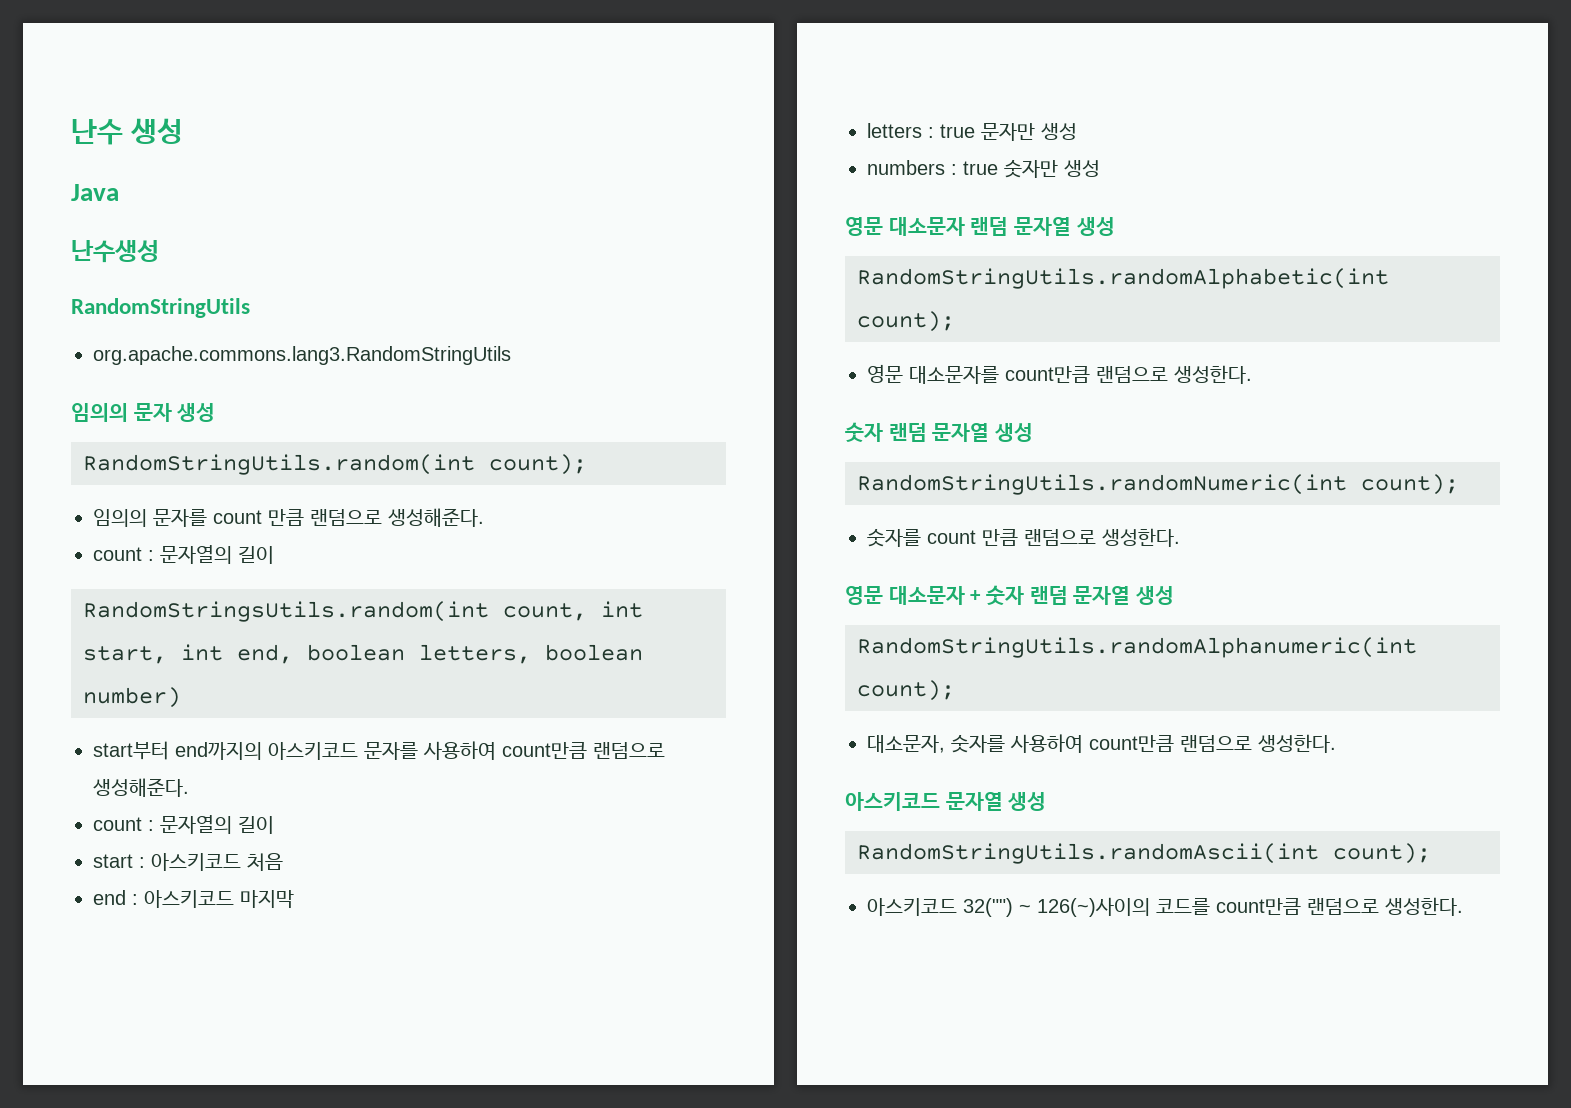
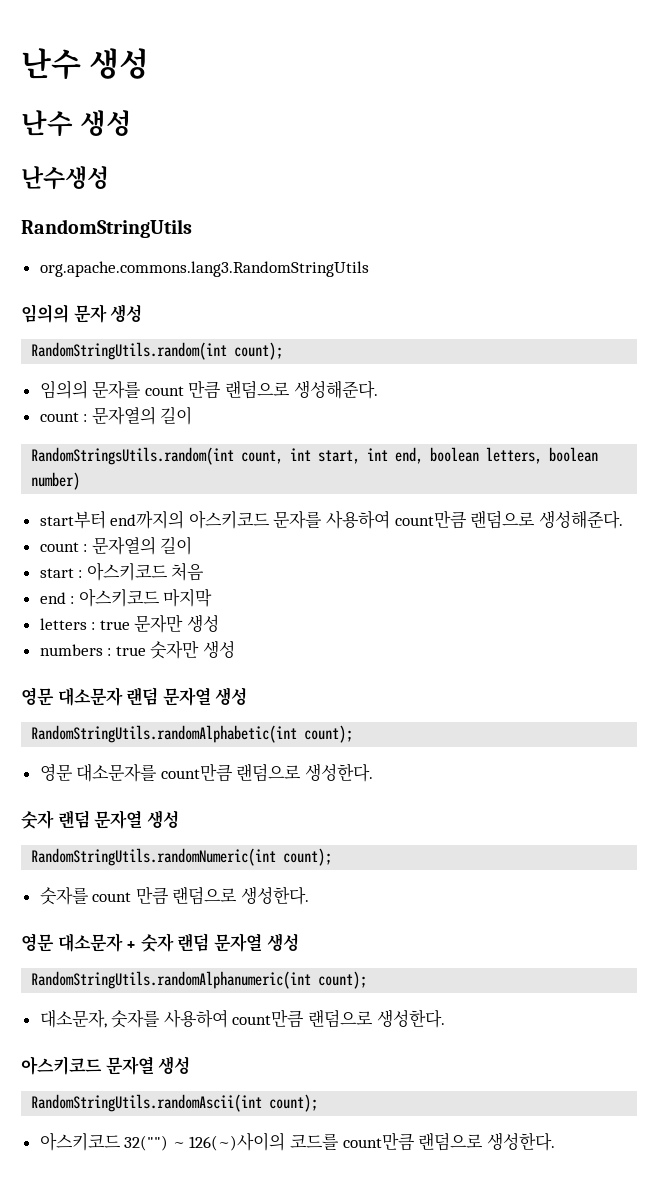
[71,118,183,145] [71,184,119,201] 난수 생성 // Java -> [21,48,150,79] [21,110,133,136] 난수 생성 // 난수 생성

